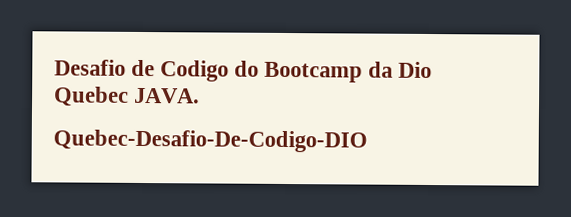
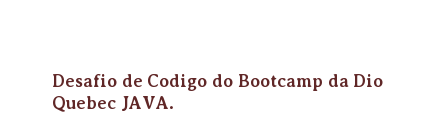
[53,129,368,153] // Quebec-Desafio-De-Codigo-DIO -> (174, 103) none

